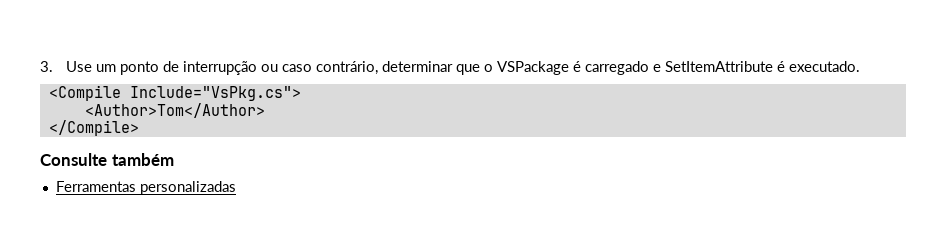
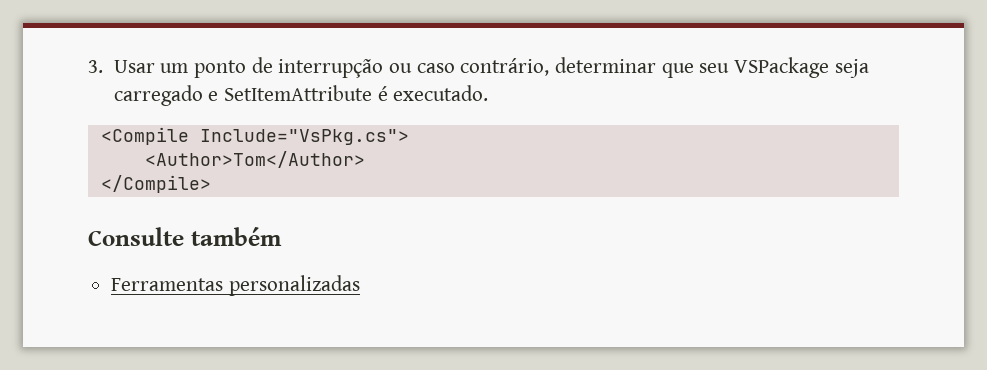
[65,61,92,72] Use -> [113,60,155,73] Usar
[483,61,581,75] o VSPackage é -> [699,57,869,78] seu VSPackage seja

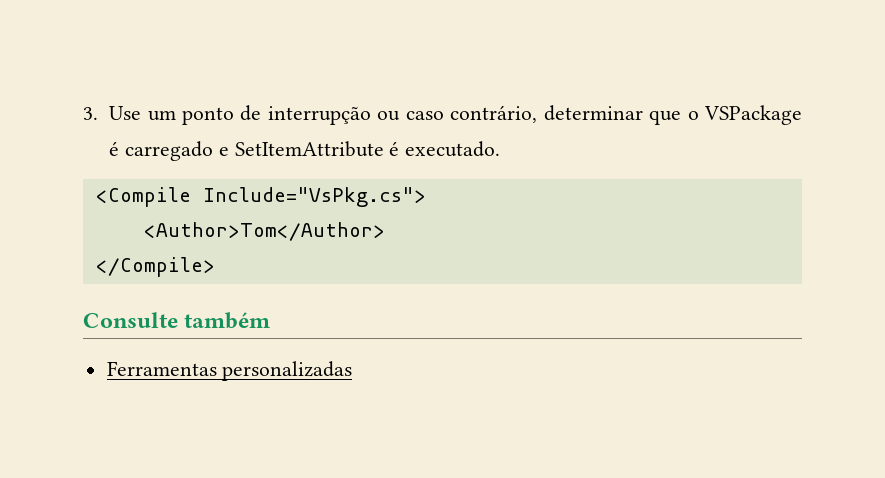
[113,60,155,73] Usar -> [109,106,142,120] Use
[699,57,869,78] seu VSPackage seja -> [687,105,802,125] [109,141,120,156] o VSPackage é

